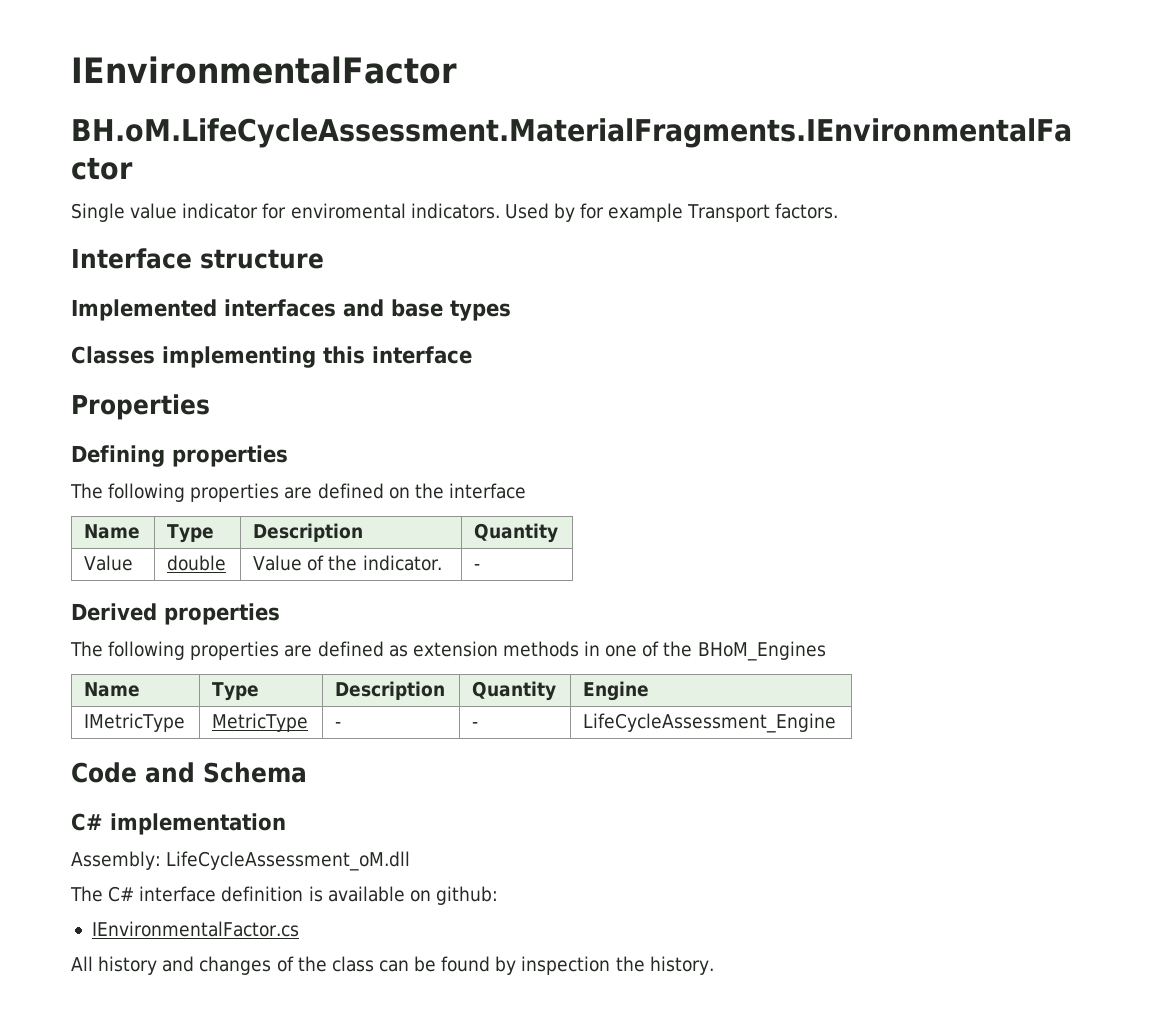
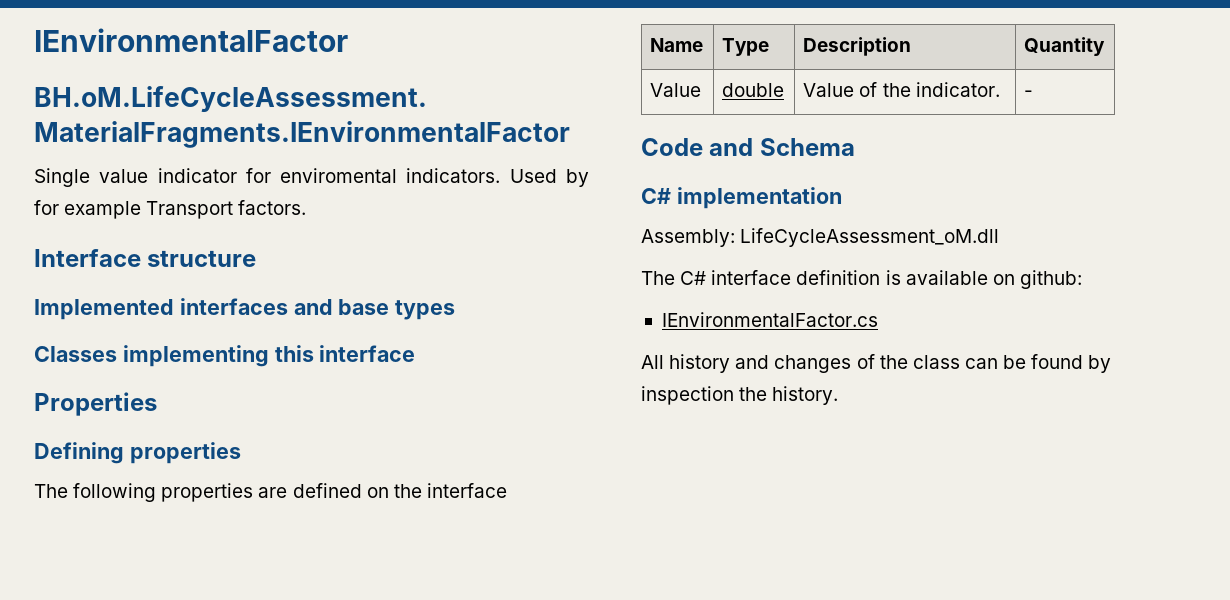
[71,603,280,625] [70,641,826,661] [84,682,141,697] [212,682,260,701] [335,681,446,700] [472,681,557,701] [583,681,650,701] [84,713,186,732] [212,713,309,732] [335,722,342,728] [472,722,479,728] [583,713,837,733] // Derived properties // The following properties are defined as extension methods in one of the BHoM_Engines // Name | Type | Description | Quantity | Engine // IMetricType | MetricType | - | - | LifeCycleAssessment_Engine -> (1034, 93) none

